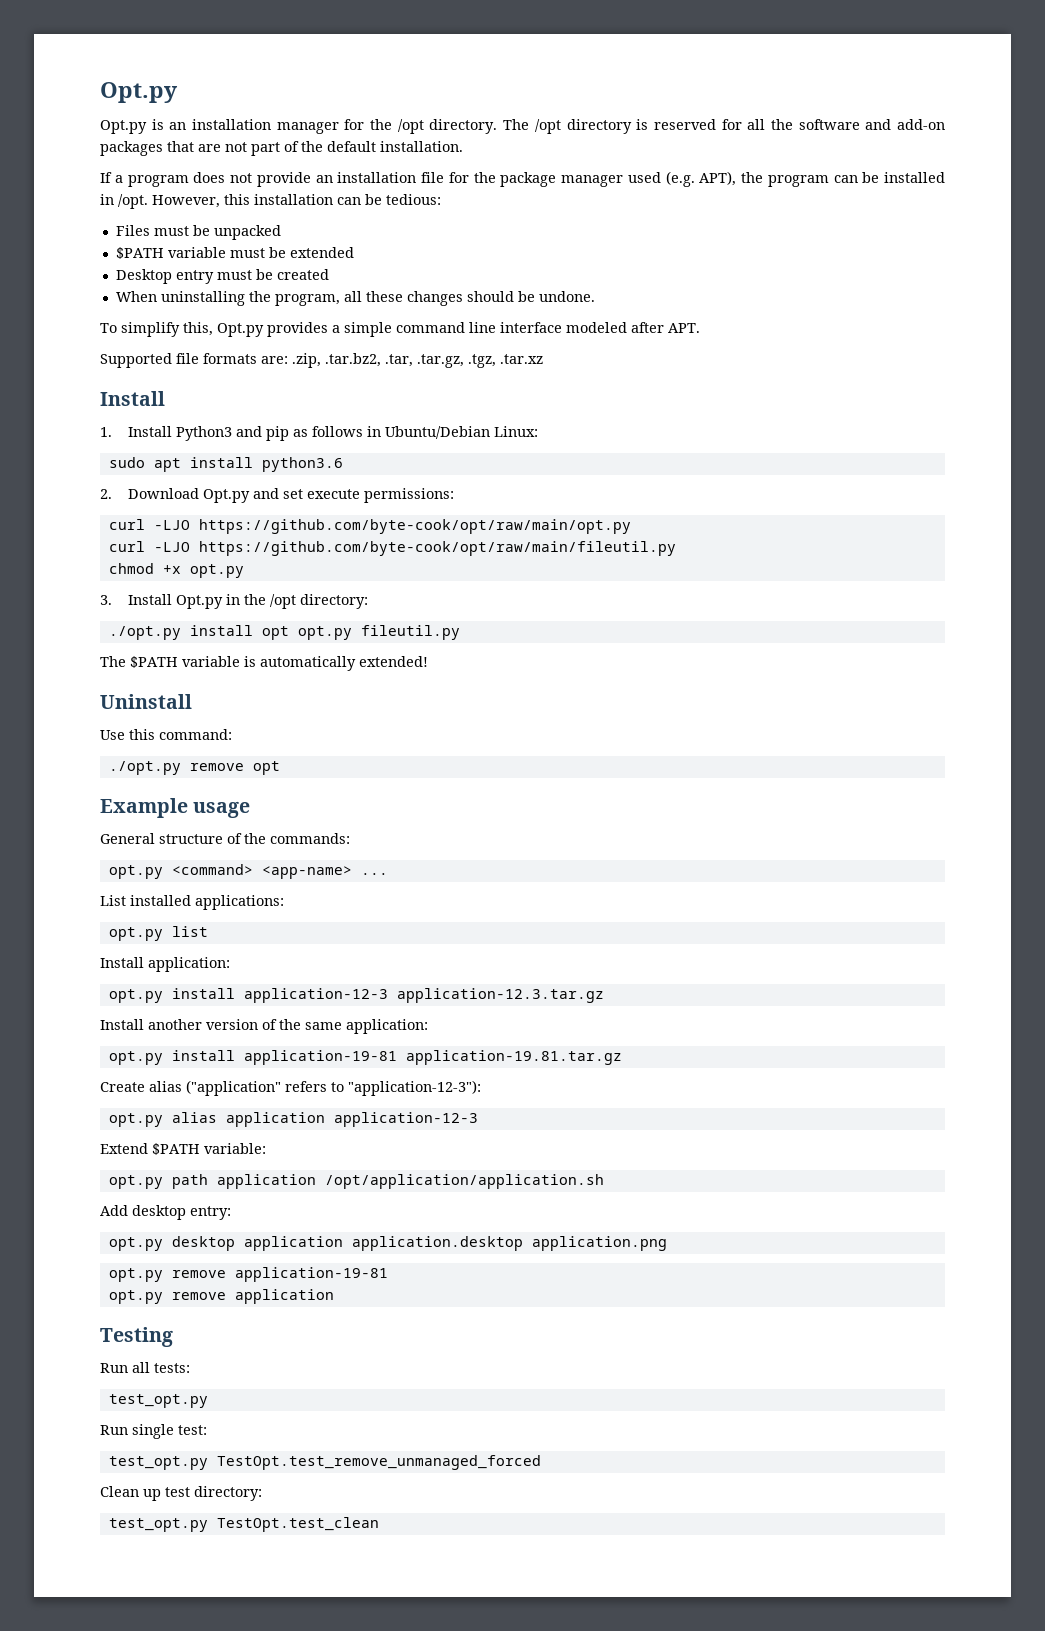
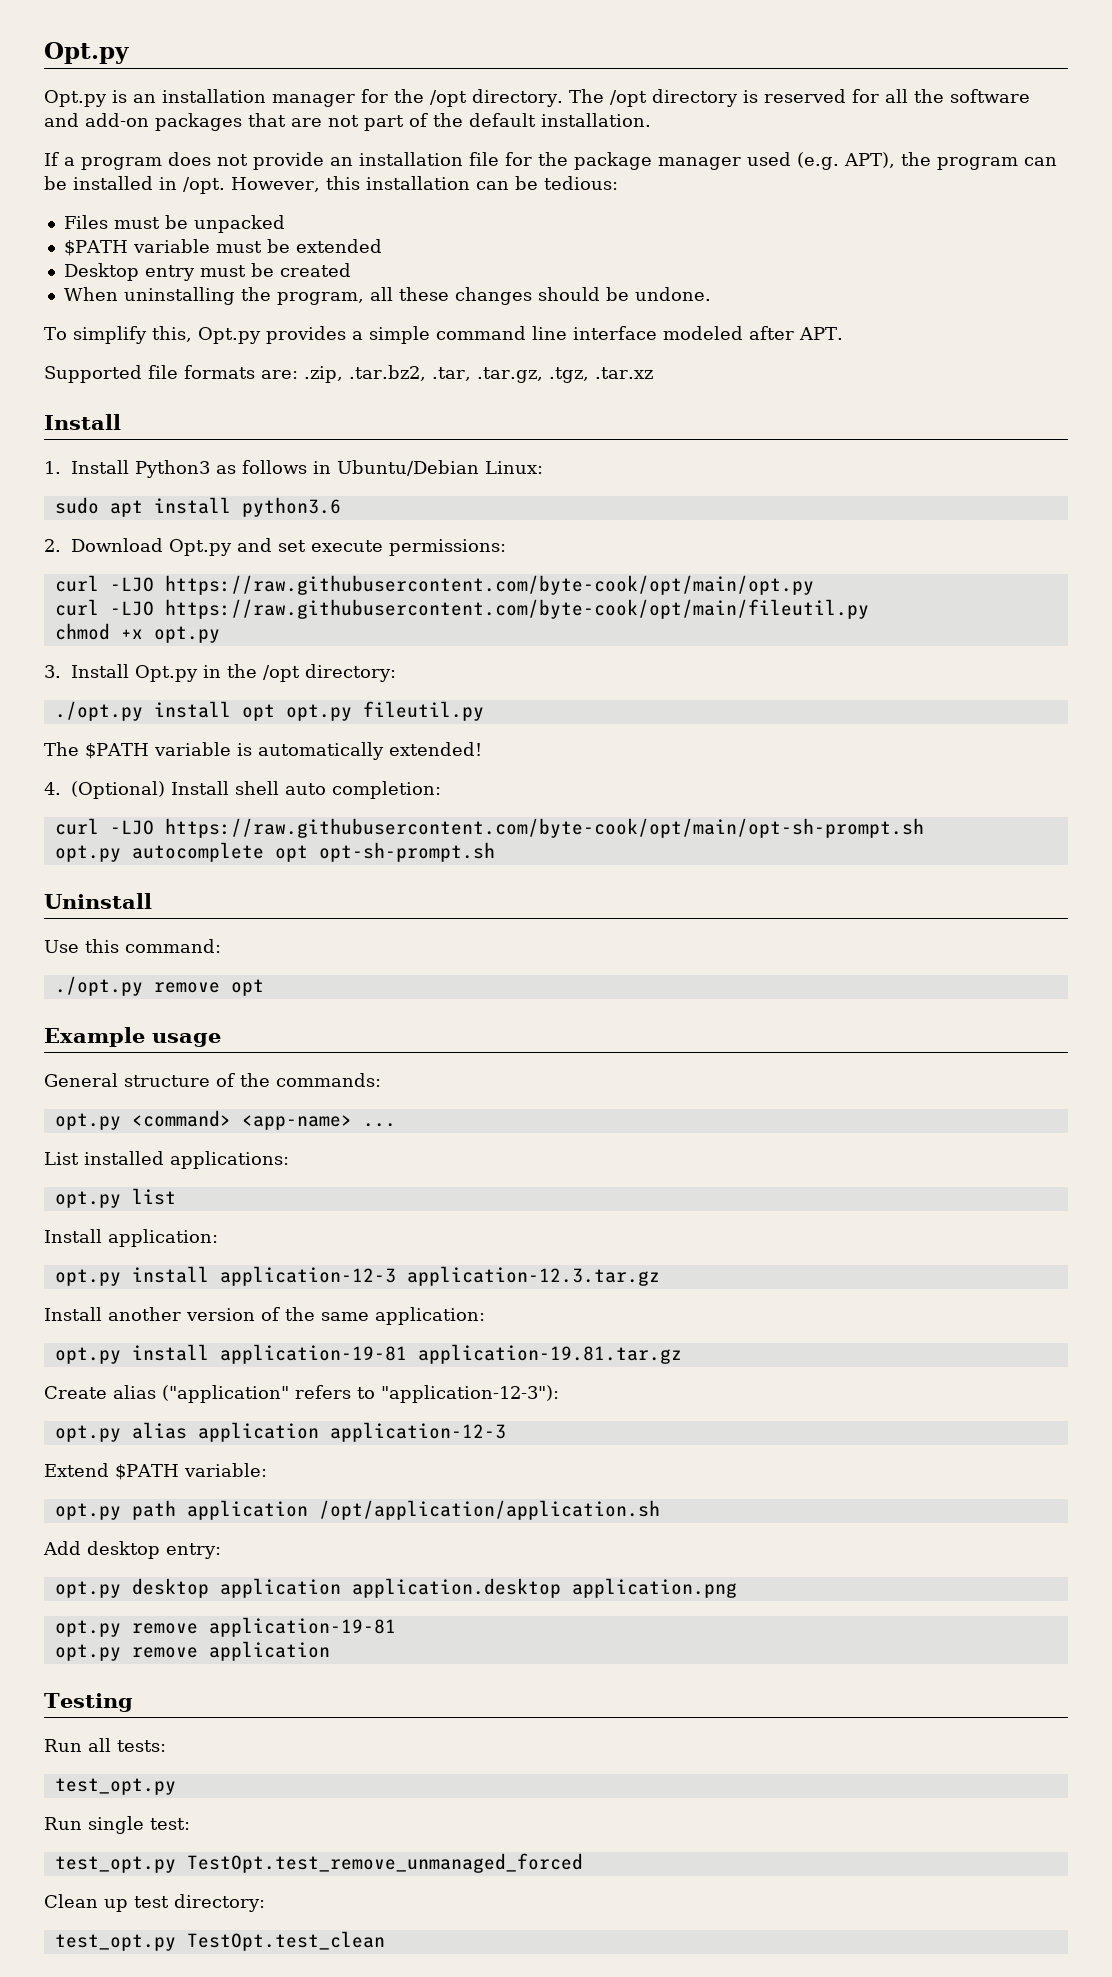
[235,426,289,441] and pip -> (211, 469) none
[198,519,631,534] [108,541,676,556] https://github.com/byte-cook/opt/raw/main/opt.py // curl -LJO https://github.com/byte-cook/opt/raw/main/fileutil.py -> [164,575,814,595] [54,599,869,619] https://raw.githubusercontent.com/byte-cook/opt/main/opt.py // curl -LJO https://raw.githubusercontent.com/byte-cook/opt/main/fileutil.py
(428, 661) none -> [44,781,442,799] [54,818,924,838] [54,842,495,862] // 4. (Optional) Install shell auto completion: // curl -LJO https://raw.githubusercontent.com/byte-cook/opt/main/opt-sh-prompt.sh // opt.py autocomplete opt opt-sh-prompt.sh

